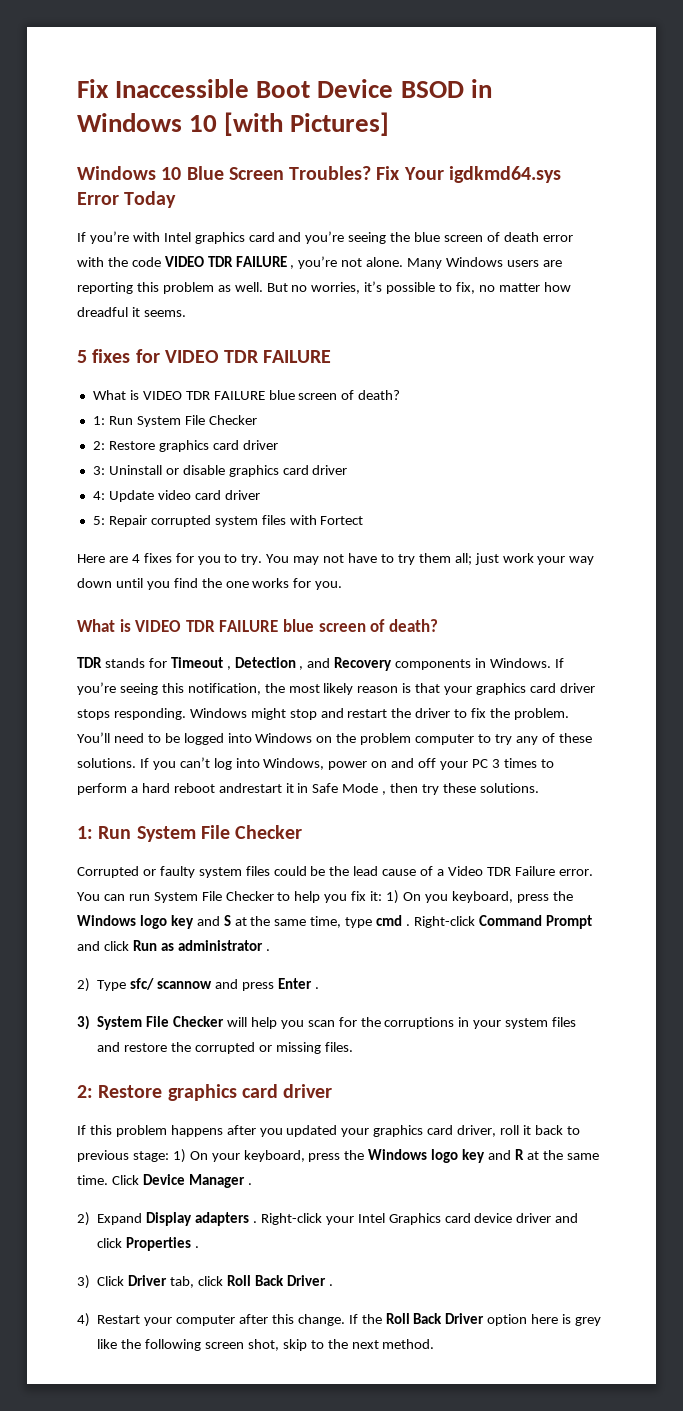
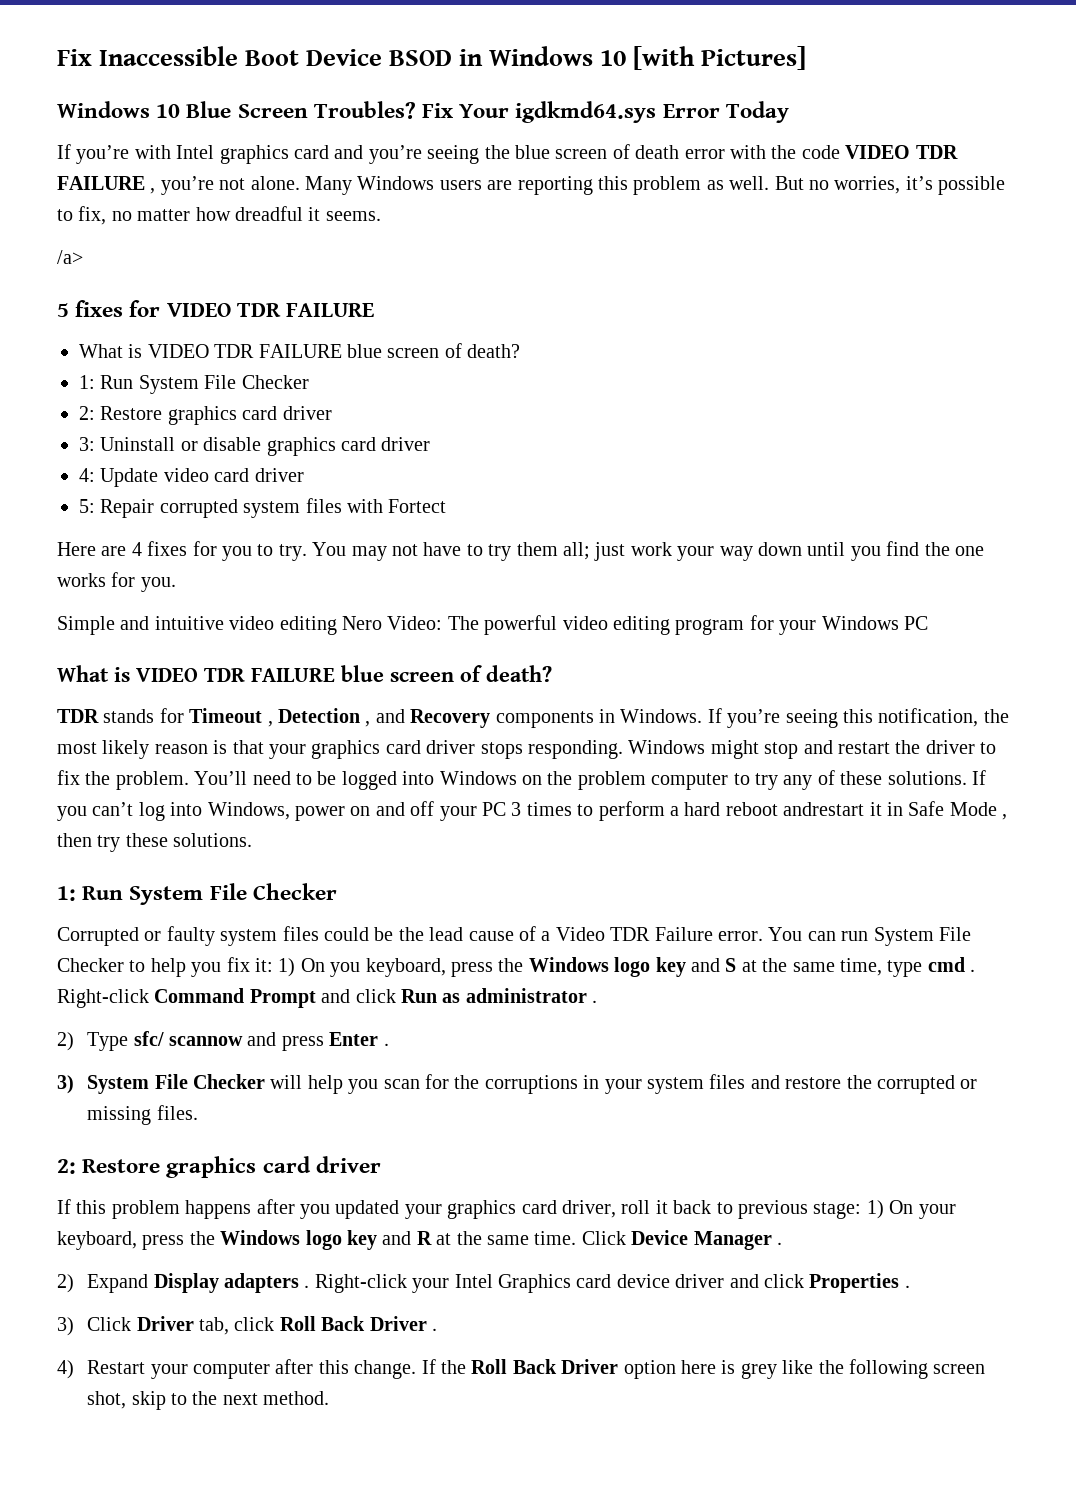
(186, 313) none -> [57,250,83,264] // /a>
(343, 585) none -> [57,615,928,635] // Simple and intuitive video editing Nero Video: The powerful video editing program for your Windows PC

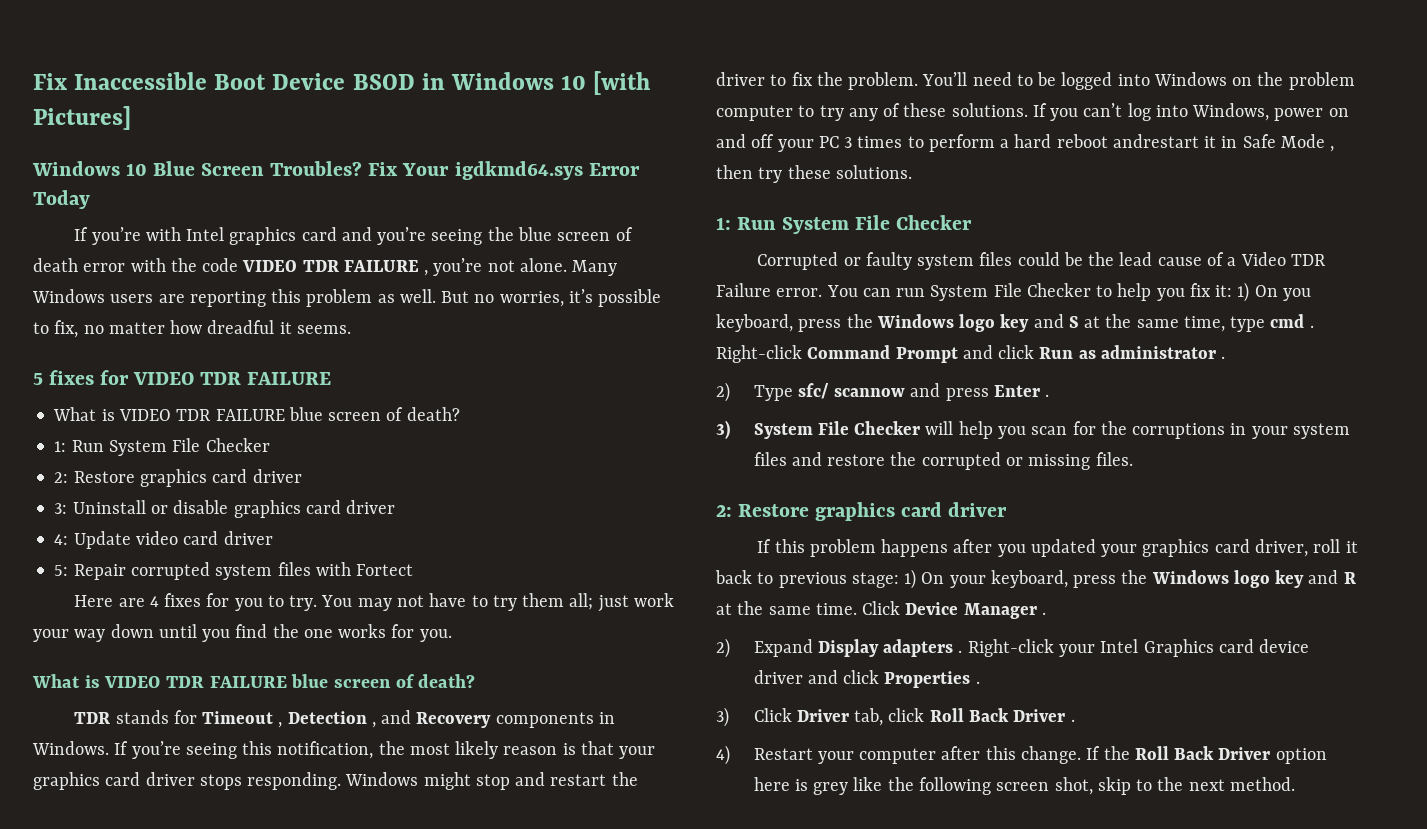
[57,250,83,264] // /a> -> (351, 329) none
[57,615,928,635] // Simple and intuitive video editing Nero Video: The powerful video editing program for your Windows PC -> (452, 635) none

